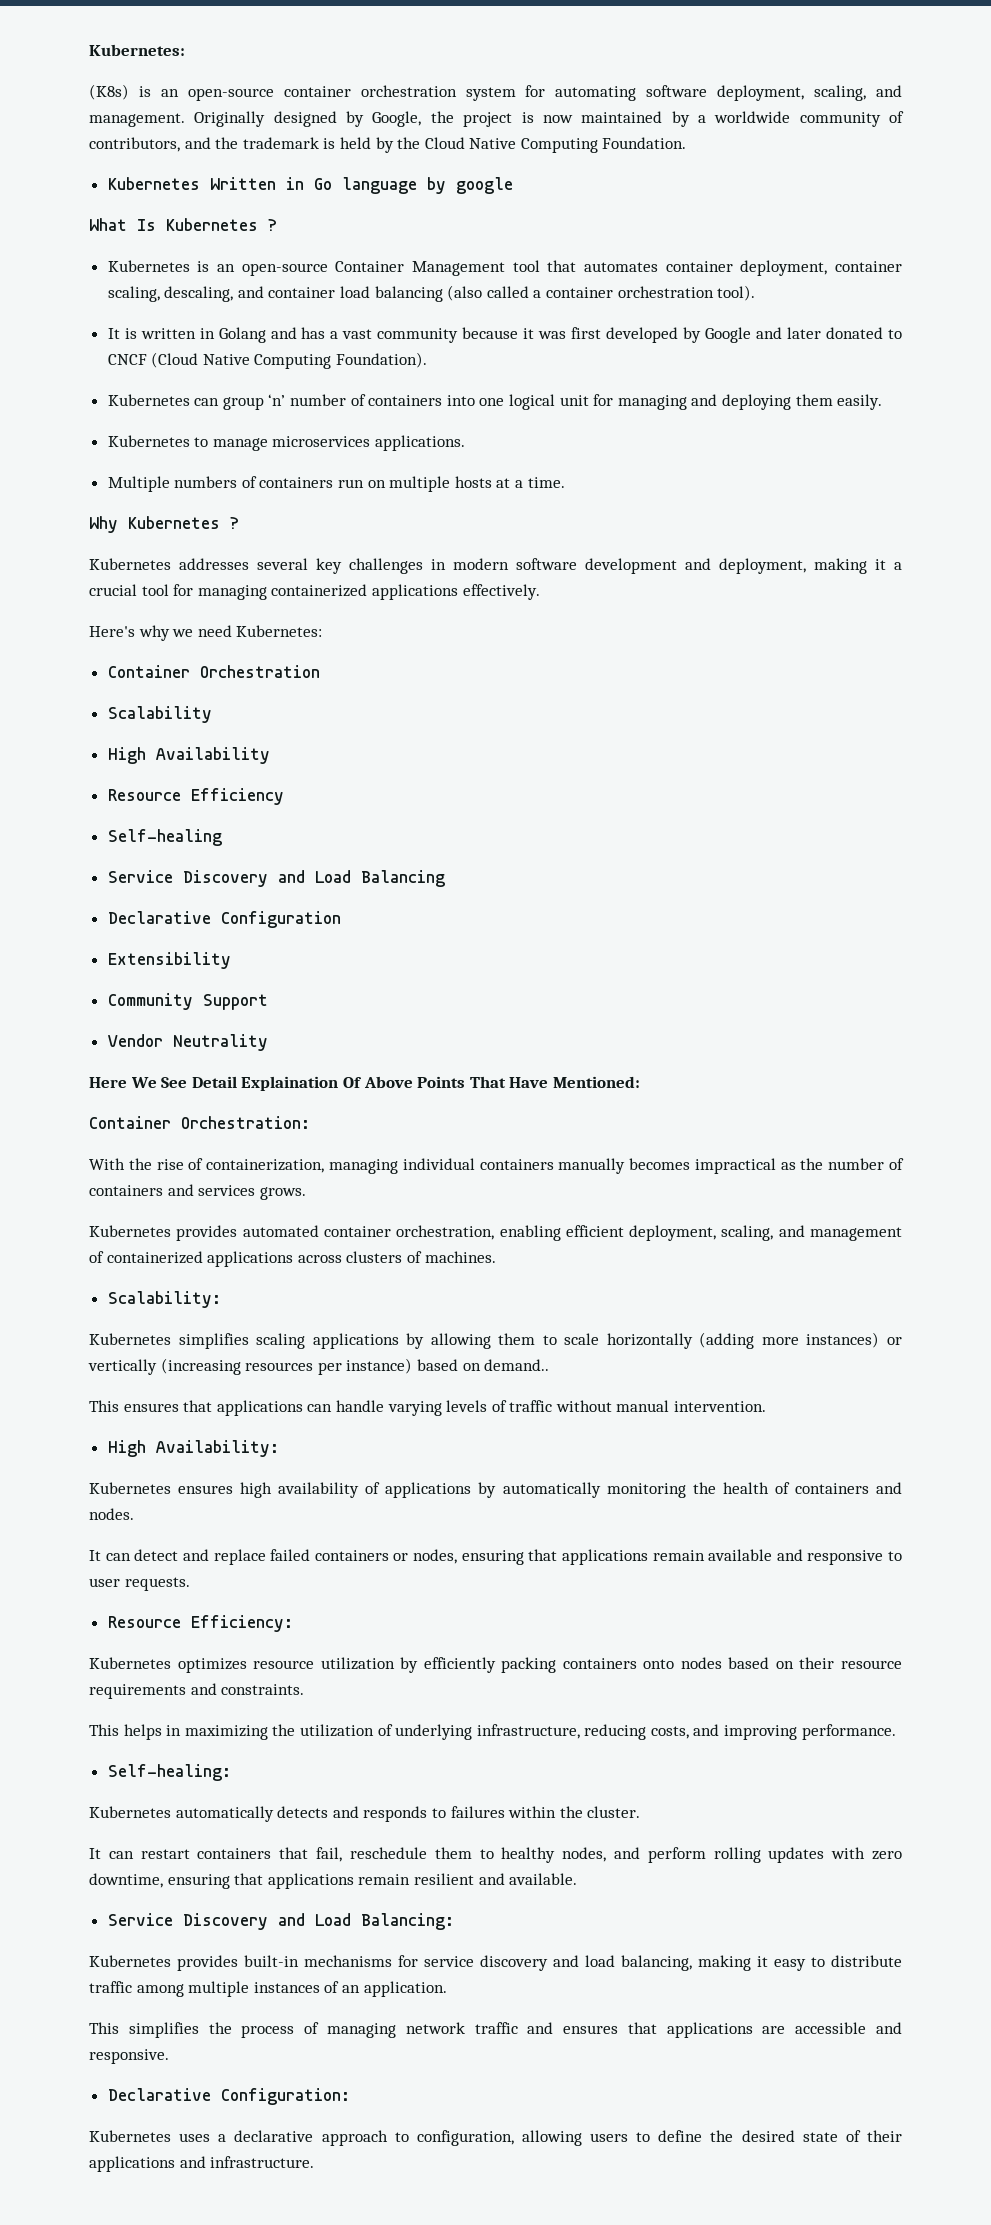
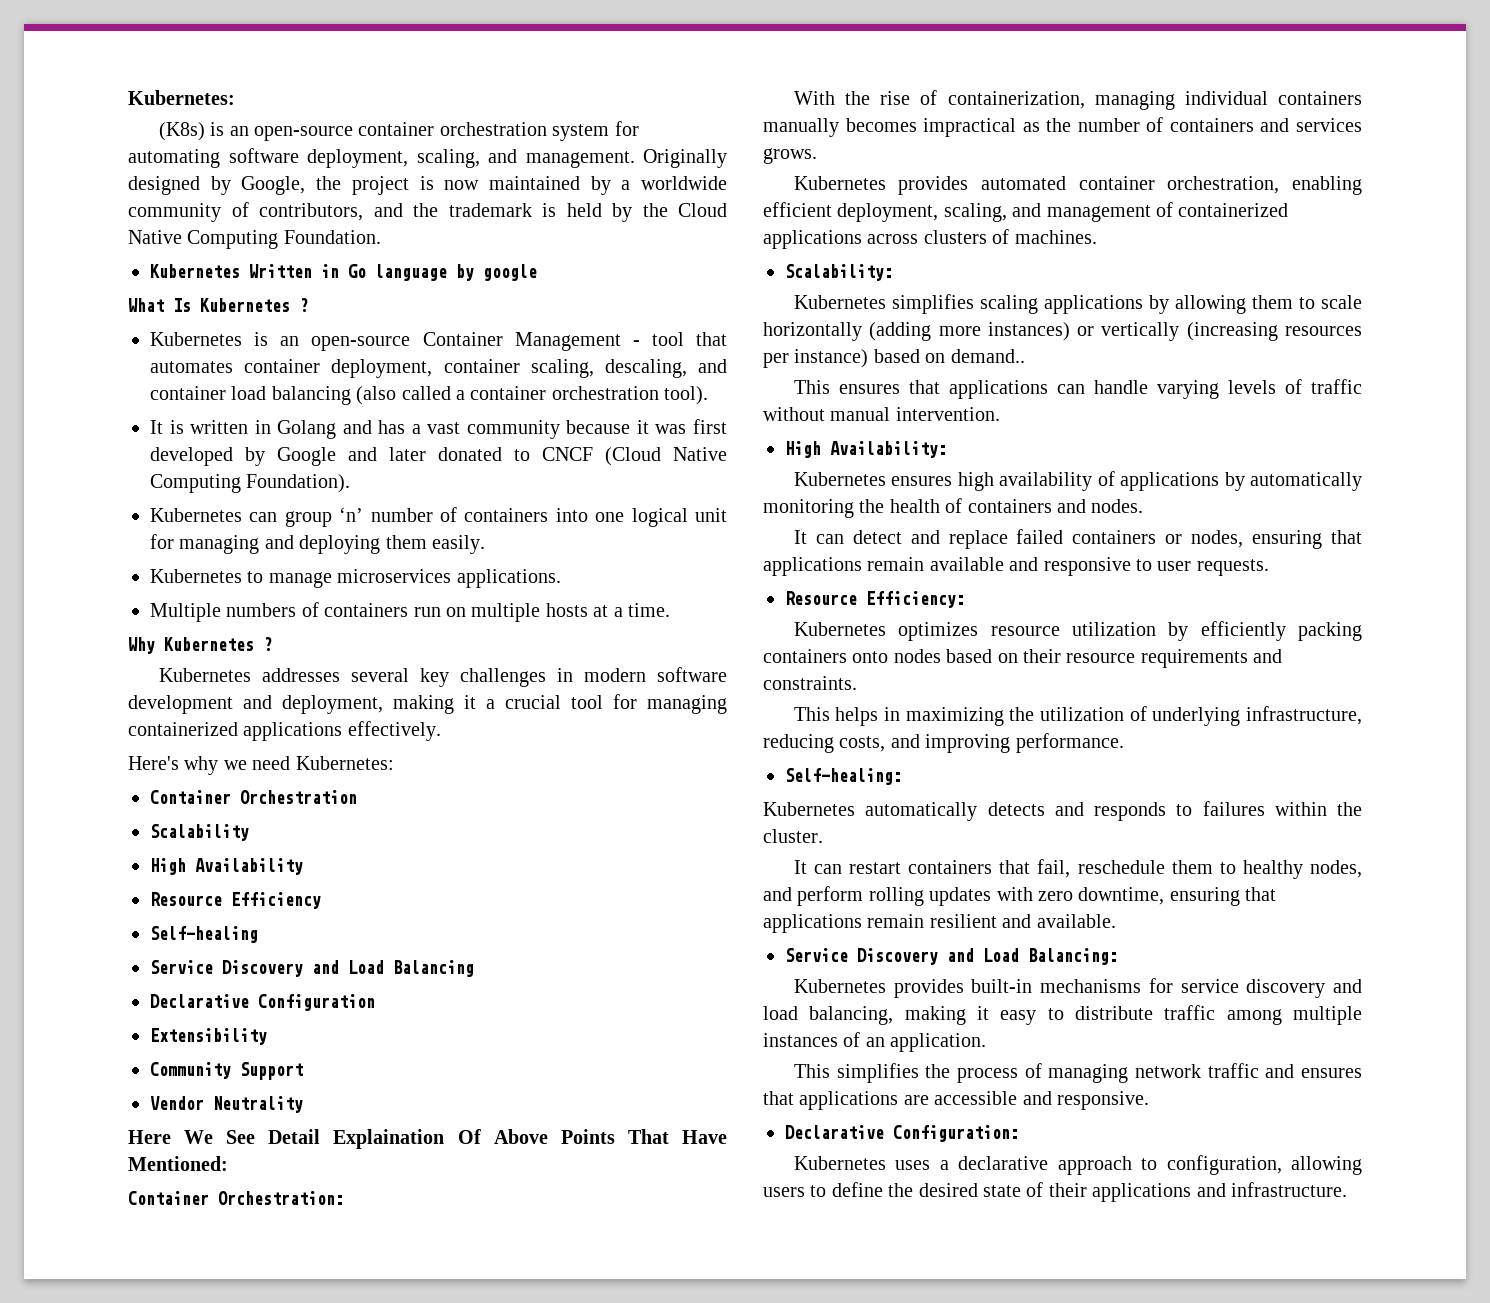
(506, 268) none -> [632,340,640,346] -

